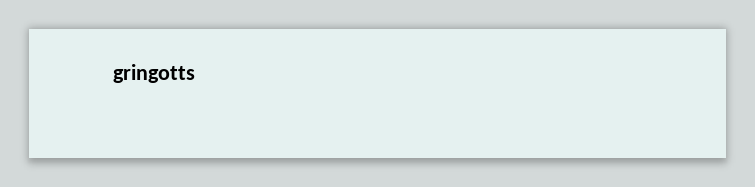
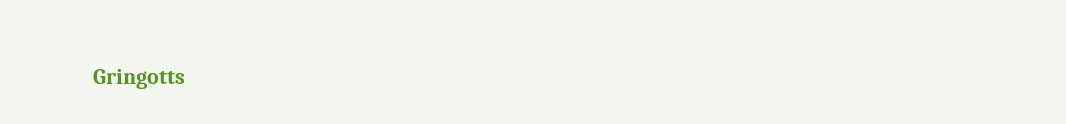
[113,64,195,83] gringotts -> [93,69,185,89] Gringotts

